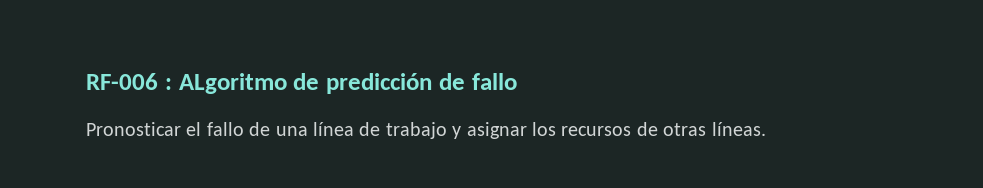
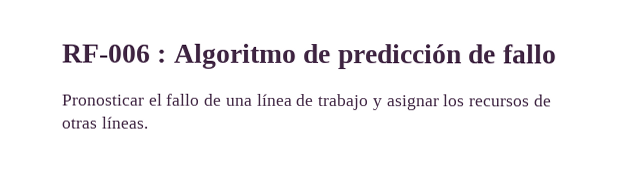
[178,73,287,94] ALgoritmo -> [173,43,297,69] Algoritmo

